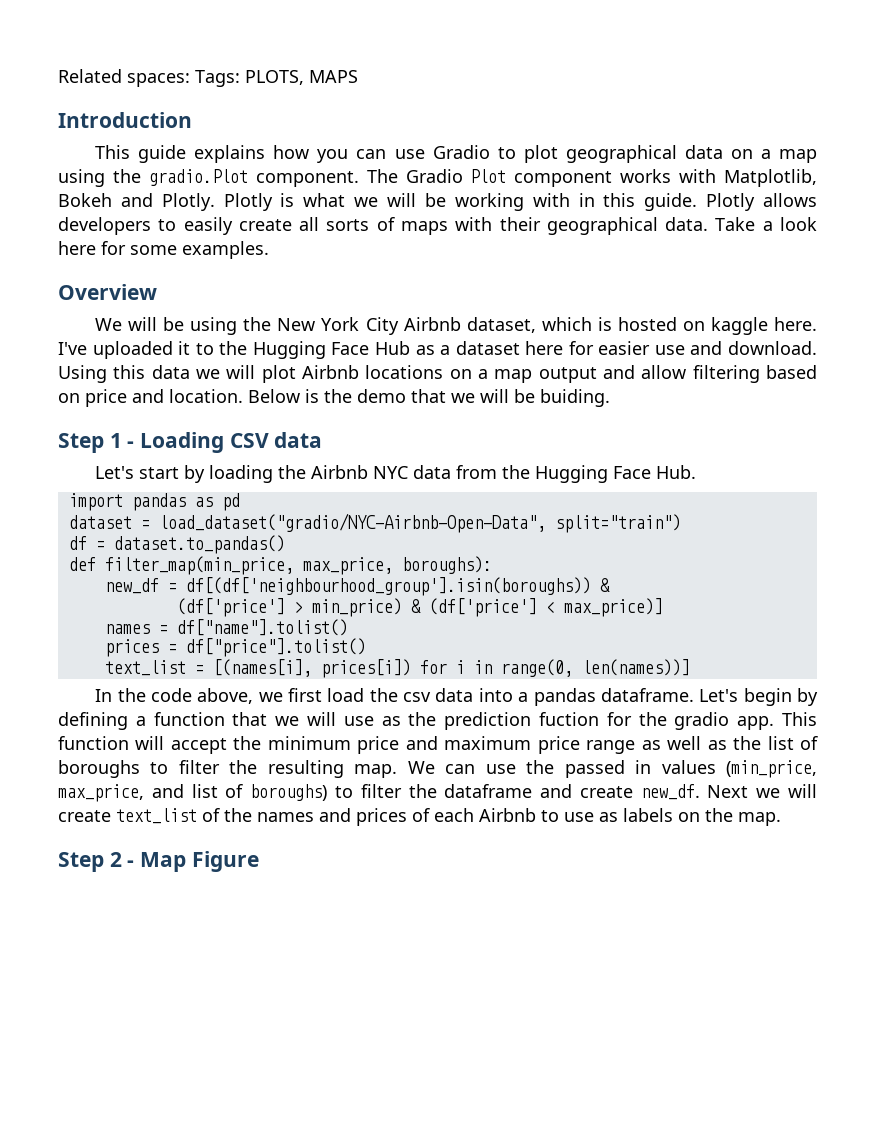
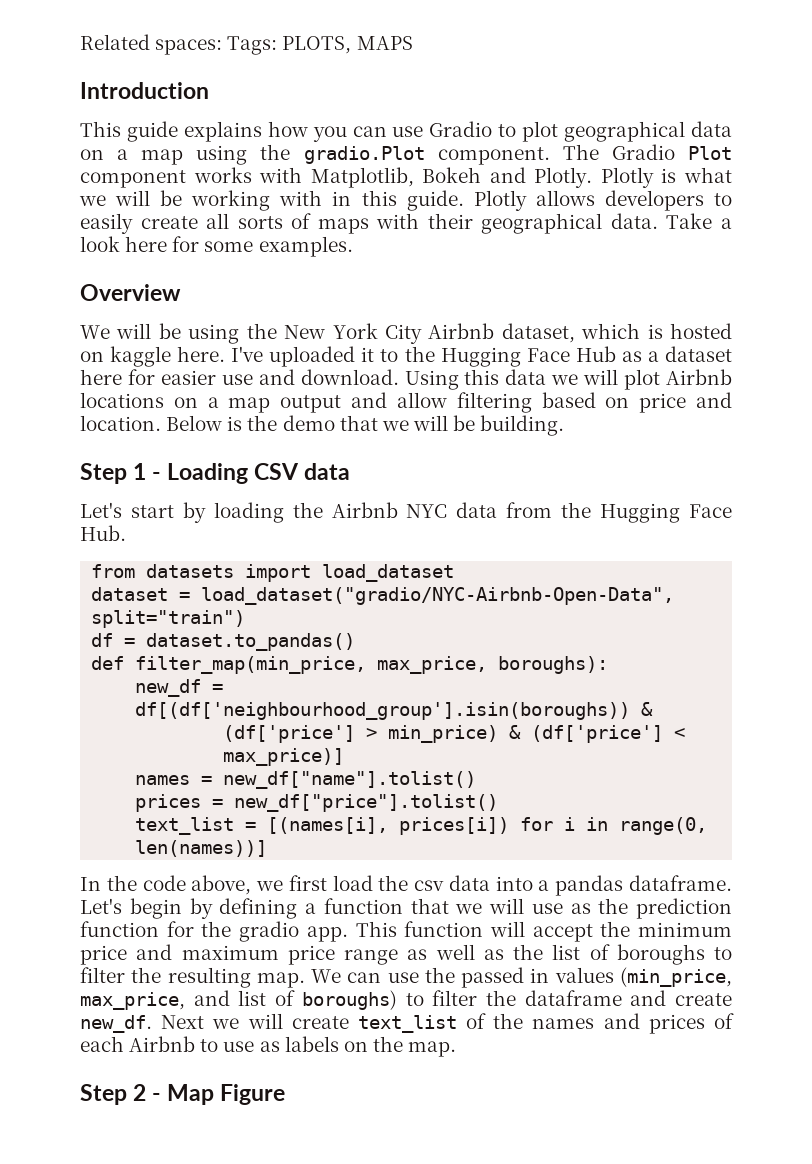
[540,389,610,407] buiding. -> [480,415,565,436] building.
[68,493,240,511] import pandas as pd -> [91,564,455,582] from datasets import load_dataset
[176,619,348,636] df["name"].tolist() -> [223,771,477,789] new_df["name"].tolist()
[185,638,366,657] df["price"].tolist() -> [234,794,499,812] new_df["price"].tolist()
[539,712,599,726] fuction -> [80,921,159,937] function

